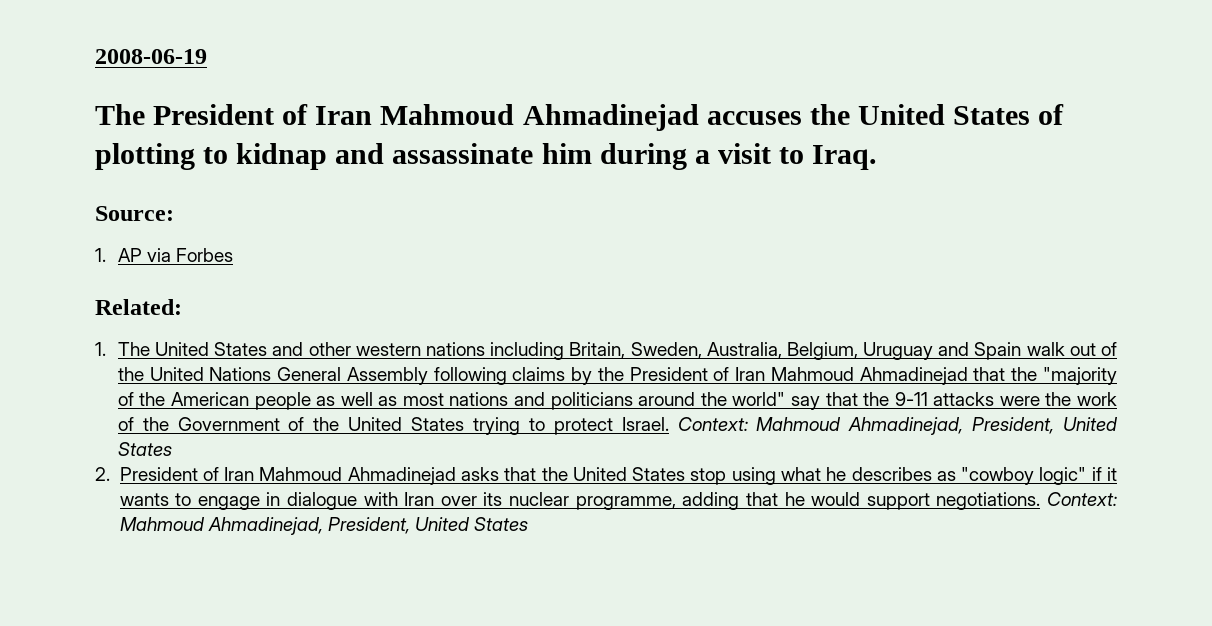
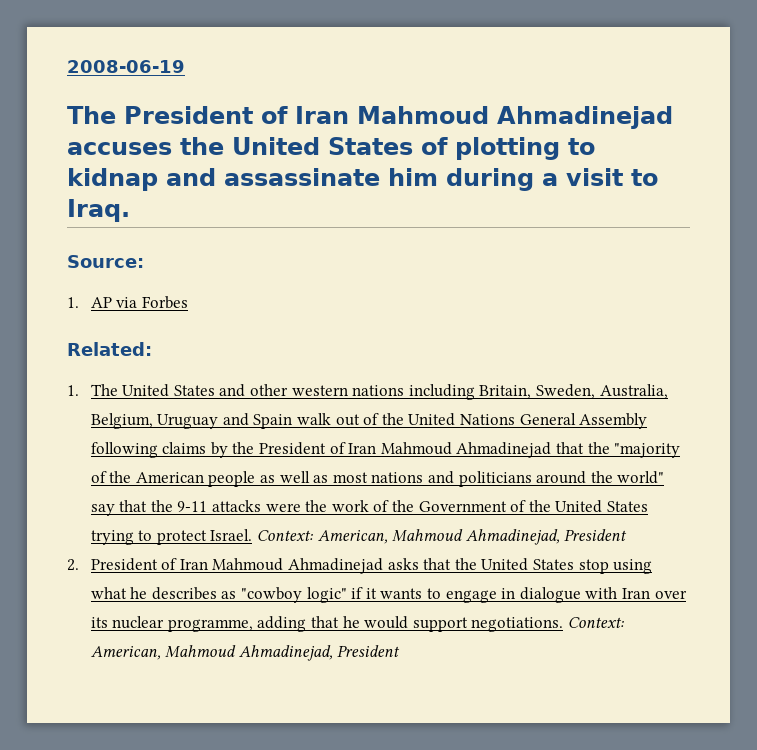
[756,417,1118,435] [117,442,172,456] Mahmoud Ahmadinejad, President, United States -> [317,529,628,545] American, Mahmoud Ahmadinejad, President
[119,517,529,535] Mahmoud Ahmadinejad, President, United States -> [90,645,401,661] American, Mahmoud Ahmadinejad, President

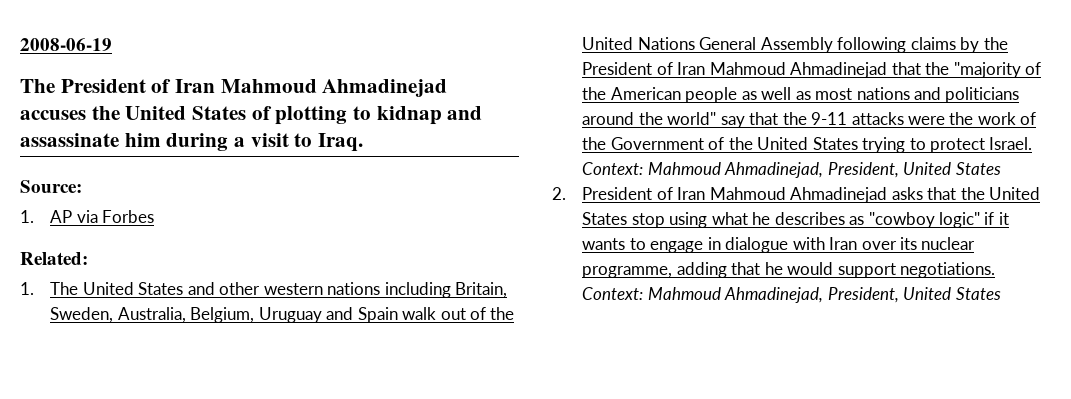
[317,529,628,545] American, Mahmoud Ahmadinejad, President -> [647,162,1001,178] Mahmoud Ahmadinejad, President, United States
[90,645,401,661] American, Mahmoud Ahmadinejad, President -> [647,287,1001,303] Mahmoud Ahmadinejad, President, United States

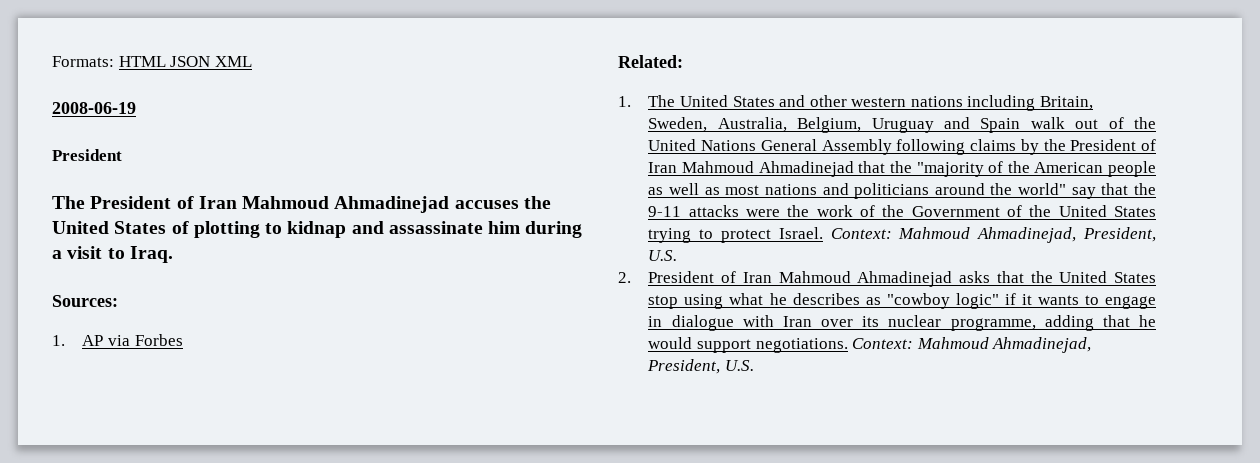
(20, 44) none -> [52,56,252,67] Formats: HTML JSON XML //
(112, 44) none -> [52,149,122,161] // President
[20,180,82,193] Source: -> [52,295,118,307] Sources:
[903,162,1001,175] United States -> [648,250,678,261] U.S.
[903,287,1001,300] United States -> [724,360,754,371] U.S.

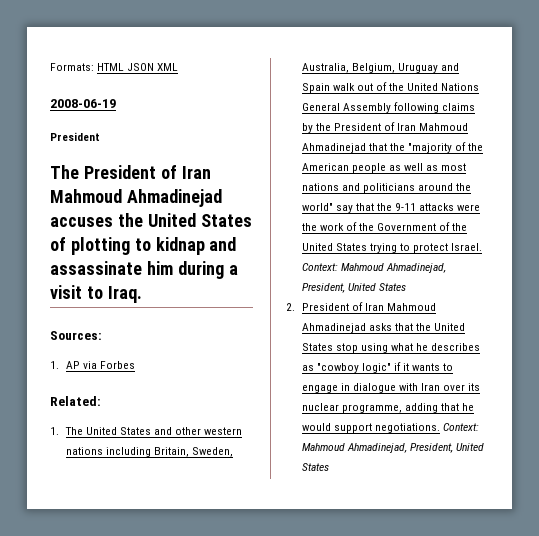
[648,250,678,261] U.S. -> [347,283,407,291] United States
[724,360,754,371] U.S. -> [456,443,485,451] [301,463,329,471] United States

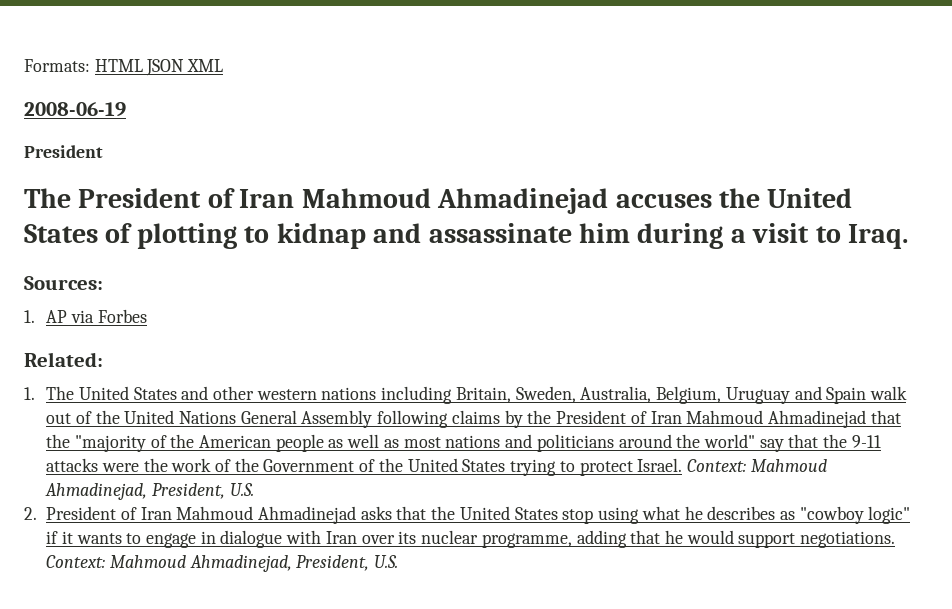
[347,283,407,291] United States -> [229,483,254,496] U.S.
[456,443,485,451] [301,463,329,471] United States -> [374,555,399,568] U.S.

